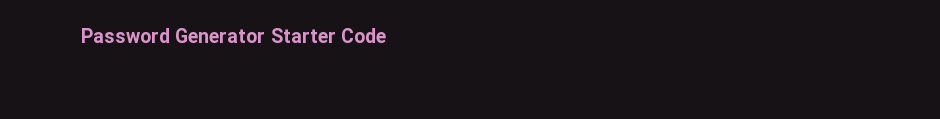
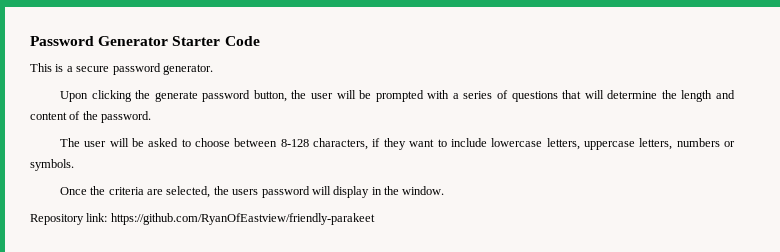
(386, 35) none -> [30,63,213,75] [59,90,735,102] [30,111,152,123] [59,138,736,150] [30,159,74,171] [59,186,445,198] [30,213,375,225] // This is a secure password generator. // Upon clicking the generate password button, the user will be prompted with a series of questions that will determine the length and content of the password. // The user will be asked to choose between 8-128 characters, if they want to include lowercase letters, uppercase letters, numbers or symbols. // Once the criteria are selected, the users password will display in the window. // Repository link: https://github.com/RyanOfEastview/friendly-parakeet

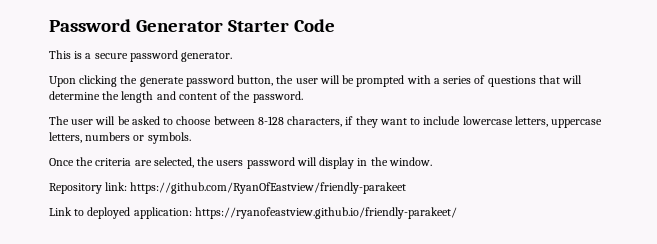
(375, 219) none -> [49,207,457,219] // Link to deployed application: https://ryanofeastview.github.io/friendly-parakeet/

